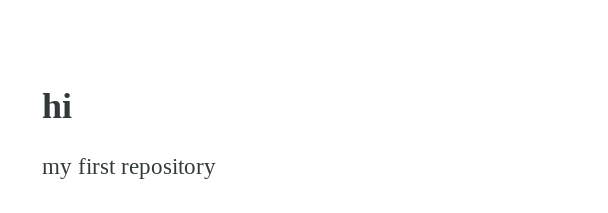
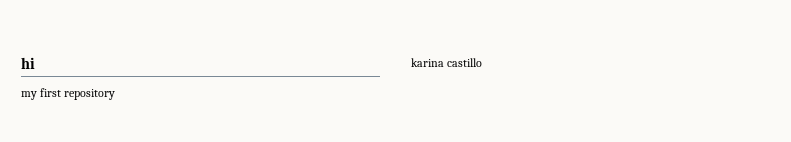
(217, 169) none -> [411,58,483,67] // karina castillo

